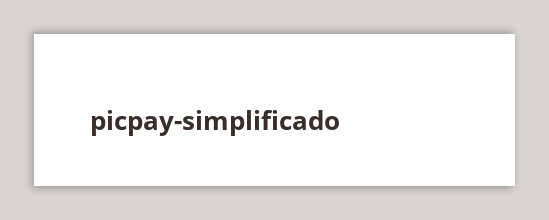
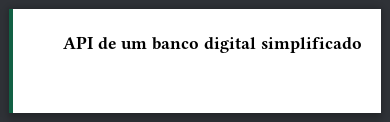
[90,110,340,136] picpay-simplificado -> [63,36,362,53] API de um banco digital simplificado

